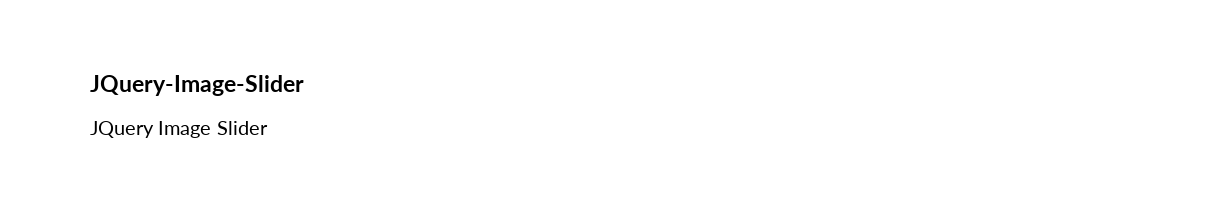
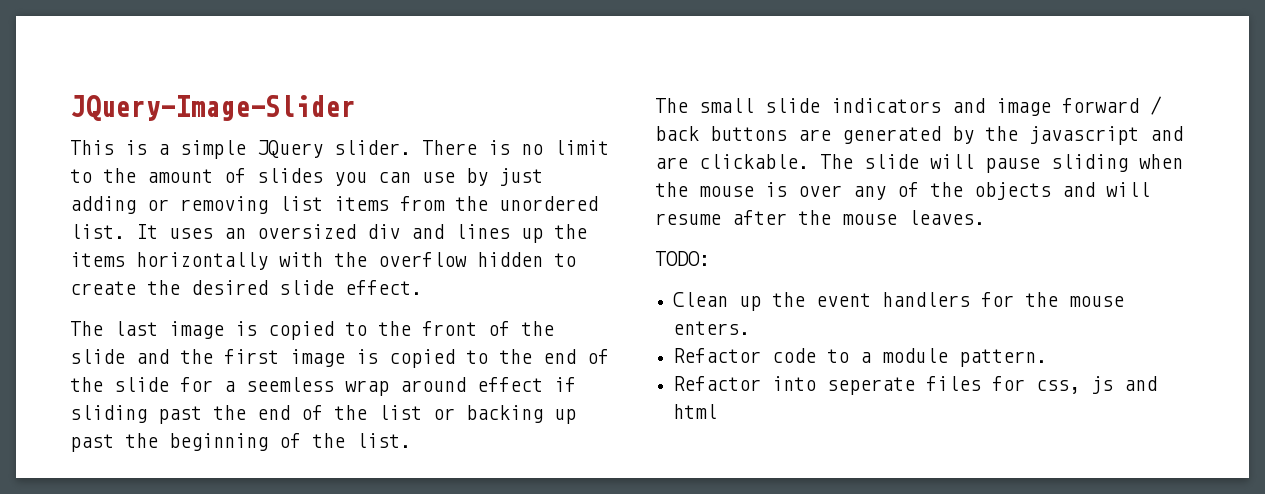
[90,121,268,138] JQuery Image Slider -> [70,140,609,159] [70,168,543,186] [70,196,598,214] [70,224,587,243] [70,252,576,270] [70,280,422,295] [70,321,554,340] [70,349,609,368] [70,377,576,396] [70,405,576,424] [70,433,411,452] [655,96,1162,116] [655,126,1183,145] [655,154,1183,173] [655,182,1150,200] [655,210,985,225] [655,251,710,266] [673,292,1125,311] [673,321,751,335] [673,348,1048,367] [673,376,1158,395] [673,404,718,419] This is a simple JQuery slider. There is no limit to the amount of slides you can use by just adding or removing list items from the unordered list. It uses an oversized div and lines up the items horizontally with the overflow hidden to create the desired slide effect. // The last image is copied to the front of the slide and the first image is copied to the end of the slide for a seemless wrap around effect if sliding past the end of the list or backing up past the beginning of the list. // The small slide indicators and image forward / back buttons are generated by the javascript and are clickable. The slide will pause sliding when the mouse is over any of the objects and will resume after the mouse leaves. // TODO: // Clean up the event handlers for the mouse enters. // Refactor code to a module pattern. // Refactor into seperate files for css, js and html

